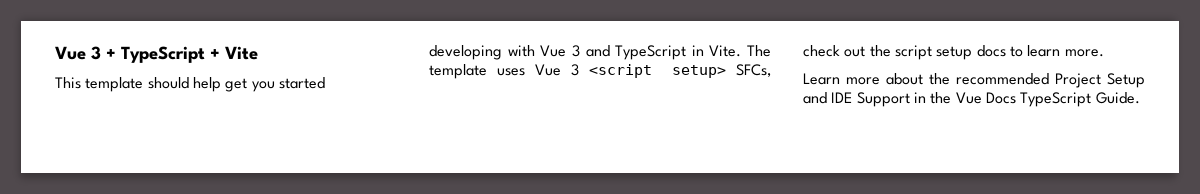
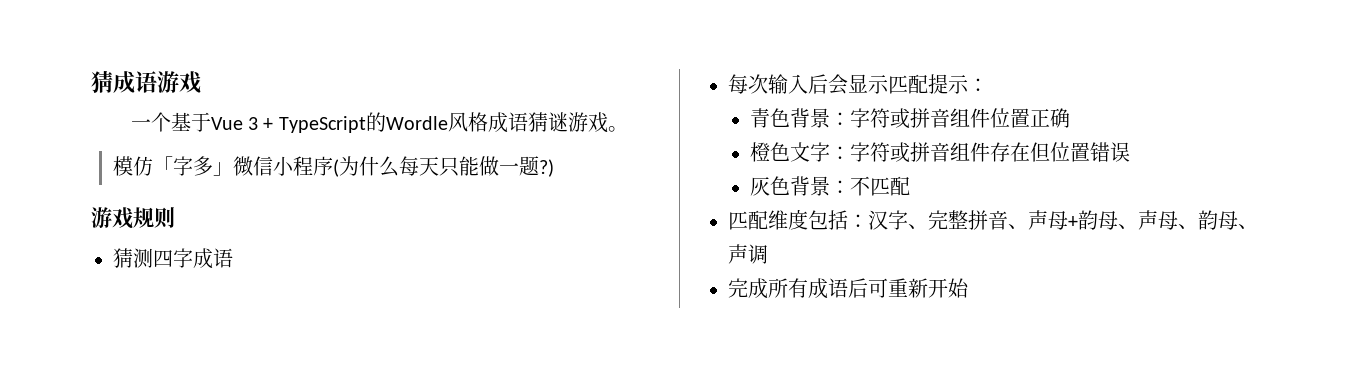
[55,46,258,63] [55,77,325,92] [429,45,771,60] [429,64,771,79] [803,45,1104,60] [803,73,1145,88] [803,92,1140,107] Vue 3 + TypeScript + Vite // This template should help get you started developing with Vue 3 and TypeScript in Vite. The template uses Vue 3 <script setup> SFCs, check out the script setup docs to learn more. // Learn more about the recommended Project Setup and IDE Support in the Vue Docs TypeScript Guide. -> [91,70,201,94] [130,112,628,133] [113,156,555,177] [91,207,175,229] [113,248,233,269] [728,74,988,95] [750,108,1071,129] [750,142,1131,163] [750,176,911,196] [728,209,1258,230] [728,244,768,264] [728,278,969,299] 猜成语游戏 // 一个基于Vue 3 + TypeScript的Wordle风格成语猜谜游戏。 // 模仿「字多」微信小程序(为什么每天只能做一题?) // 游戏规则 // 猜测四字成语 // 每次输入后会显示匹配提示： // 青色背景：字符或拼音组件位置正确 // 橙色文字：字符或拼音组件存在但位置错误 // 灰色背景：不匹配 // 匹配维度包括：汉字、完整拼音、声母+韵母、声母、韵母、声调 // 完成所有成语后可重新开始

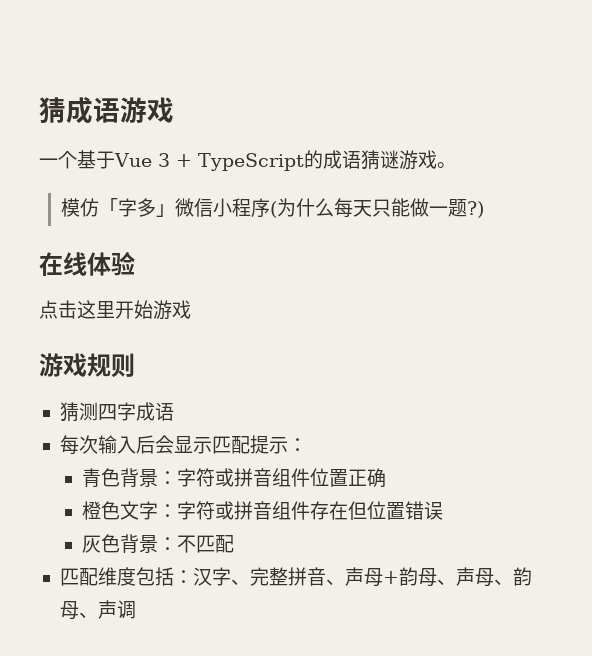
[385,112,488,132] Wordle风格 -> (323, 159) none
(555, 168) none -> [39,251,135,276] [39,300,191,320] // 在线体验 // 点击这里开始游戏
[728,278,969,299] // 完成所有成语后可重新开始 -> (136, 609) none

